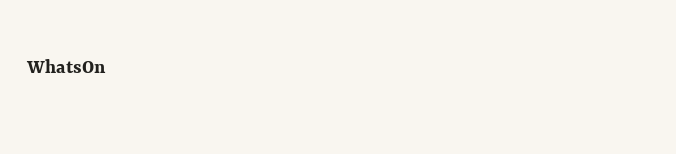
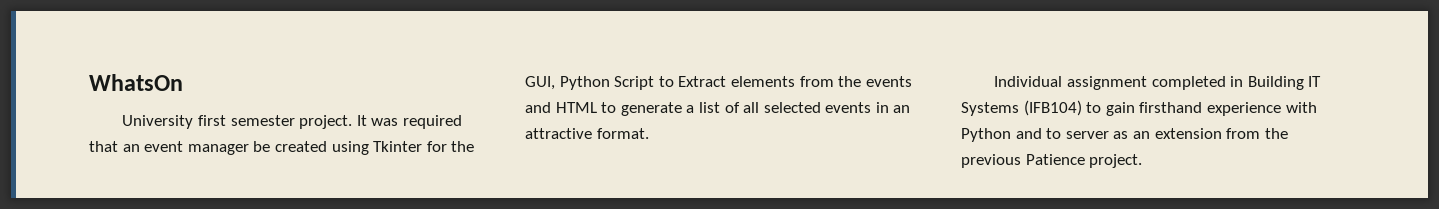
(106, 66) none -> [122,115,463,129] [89,141,475,155] [525,76,912,90] [525,102,911,116] [525,128,649,139] [994,76,1322,90] [961,100,1317,116] [961,128,1288,142] [961,154,1143,168] // University first semester project. It was required that an event manager be created using Tkinter for the GUI, Python Script to Extract elements from the events and HTML to generate a list of all selected events in an attractive format. // Individual assignment completed in Building IT Systems (IFB104) to gain firsthand experience with Python and to server as an extension from the previous Patience project.

